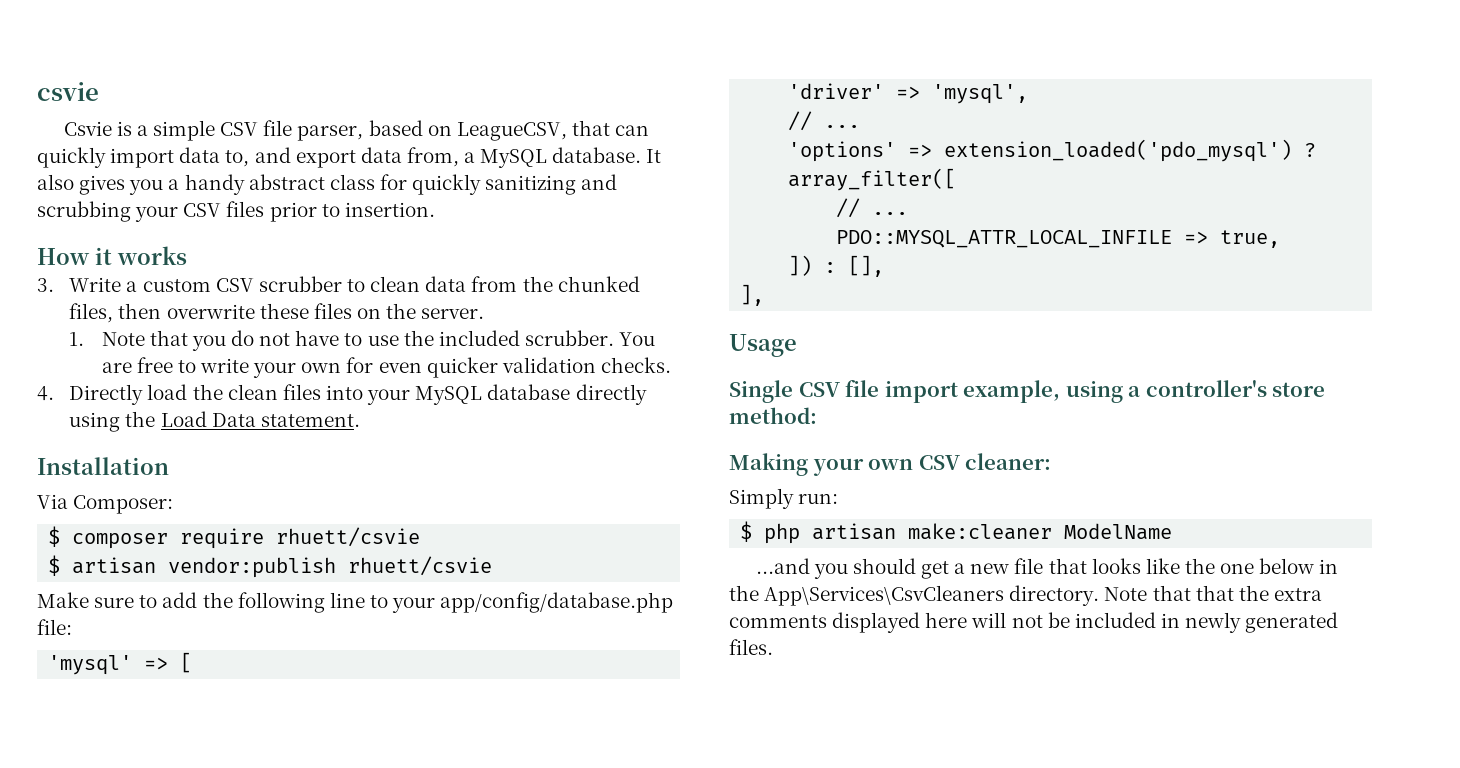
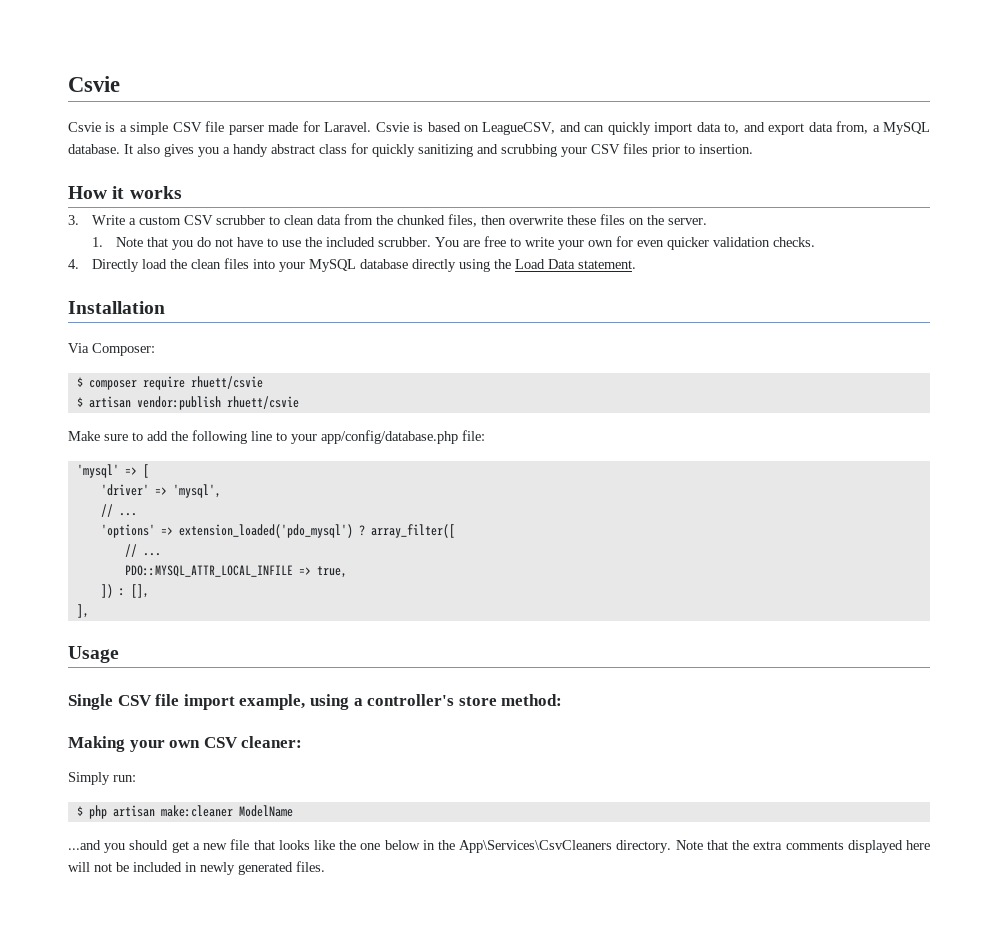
[37,82,99,101] csvie -> [68,76,120,92] Csvie
[297,125,364,141] parser, -> [228,121,424,135] parser made for Laravel. Csvie is
[571,120,610,136] that -> [559,122,581,132] and
[1195,585,1234,601] that -> (728, 845) none

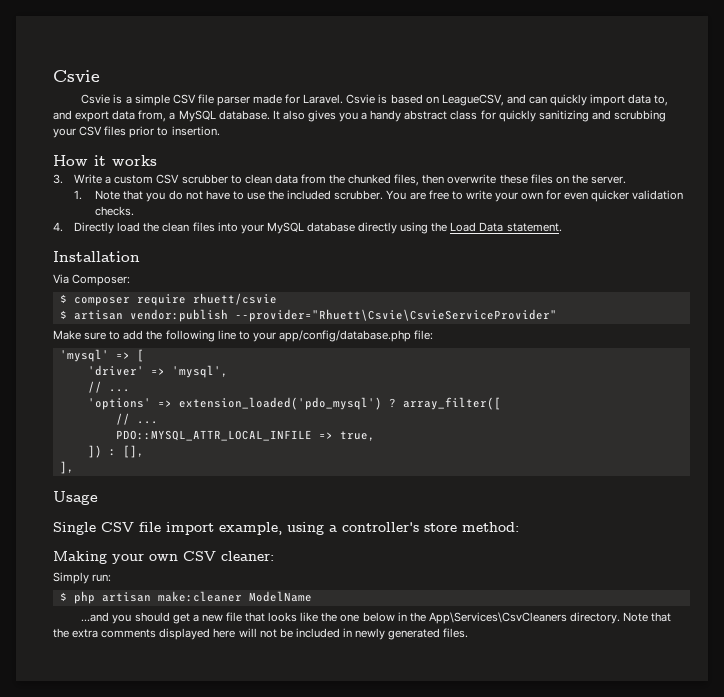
[226,396,299,409] rhuett/csvie -> [234,309,557,322] --provider="Rhuett\Csvie\CsvieServiceProvider"

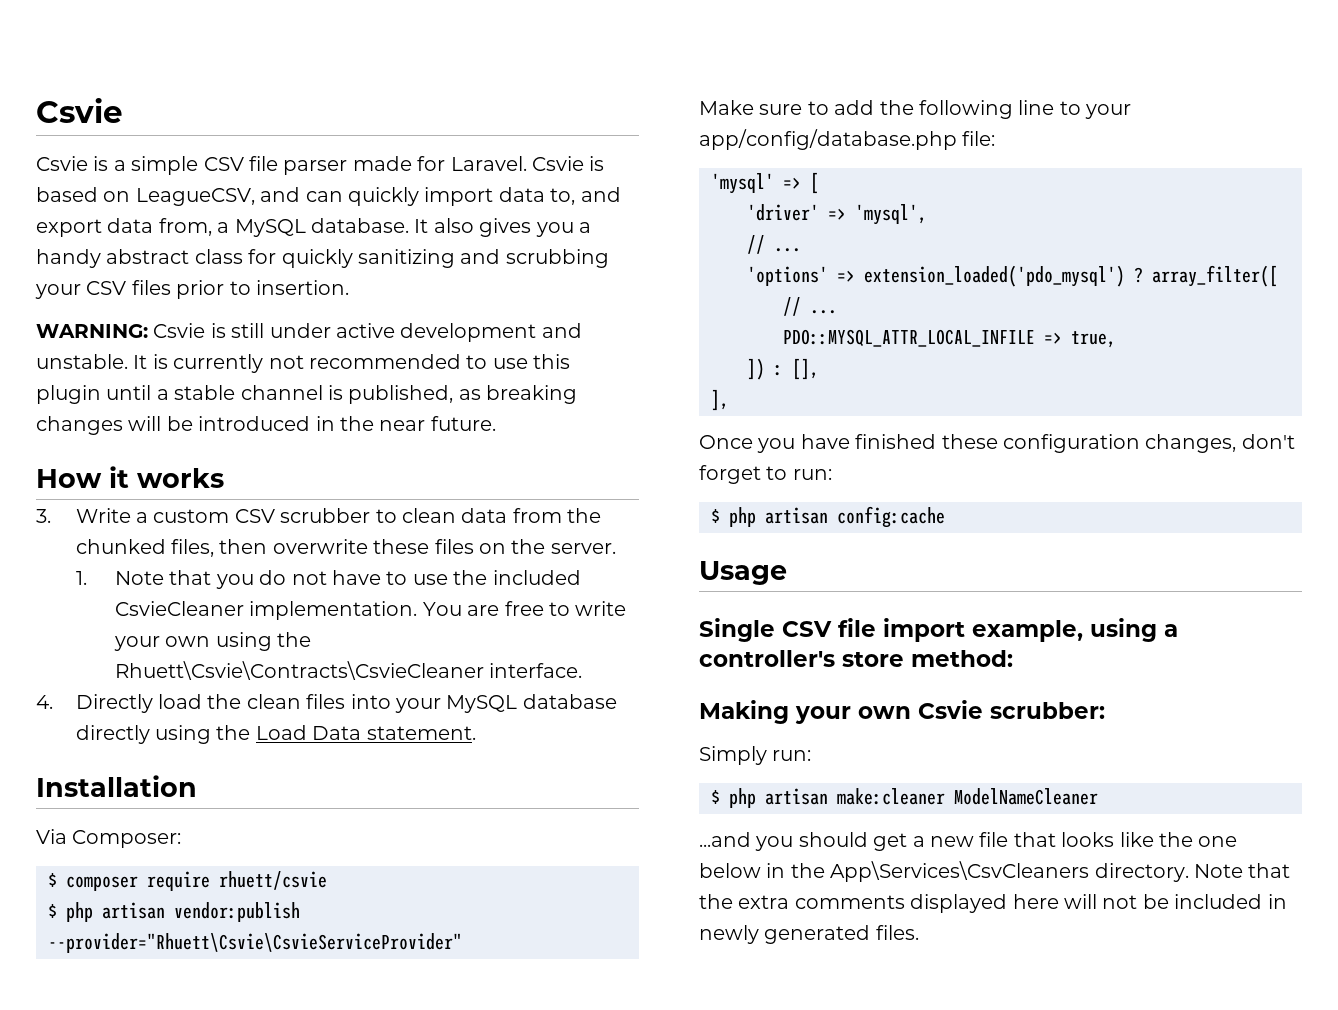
(220, 131) none -> [36,323,582,342] [36,354,571,373] [36,385,578,404] [36,416,496,435] // WARNING: Csvie is still under active development and unstable. It is currently not recommended to use this plugin until a stable channel is published, as breaking changes will be introduced in the near future.
[334,190,384,200] scrubber. -> [115,601,418,620] CsvieCleaner implementation.
[546,190,684,202] [95,206,135,216] for even quicker validation checks. -> [215,632,312,651] [115,661,583,680] using the Rhuett\Csvie\Contracts\CsvieCleaner interface.
(67, 314) none -> [66,902,93,922] php
(74, 467) none -> [699,434,1295,453] [699,465,832,484] [711,506,945,528] // Once you have finished these configuration changes, don't forget to run: // $ php artisan config:cache
[183,551,274,561] CSV cleaner: -> [918,700,1105,719] Csvie scrubber:
[248,591,312,602] ModelName -> [954,788,1098,805] ModelNameCleaner

